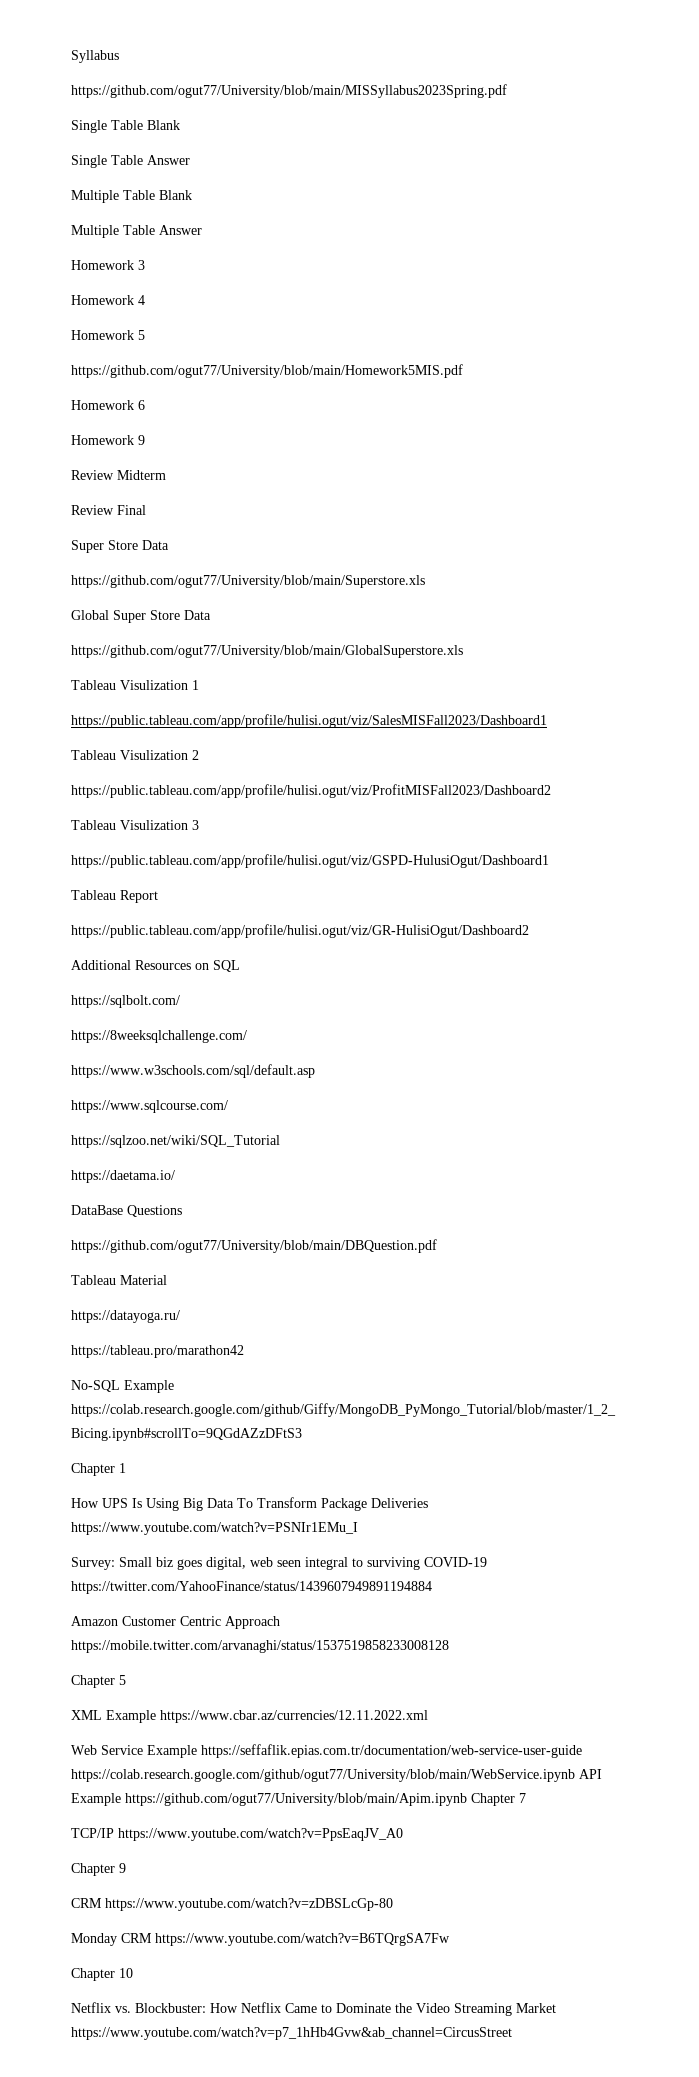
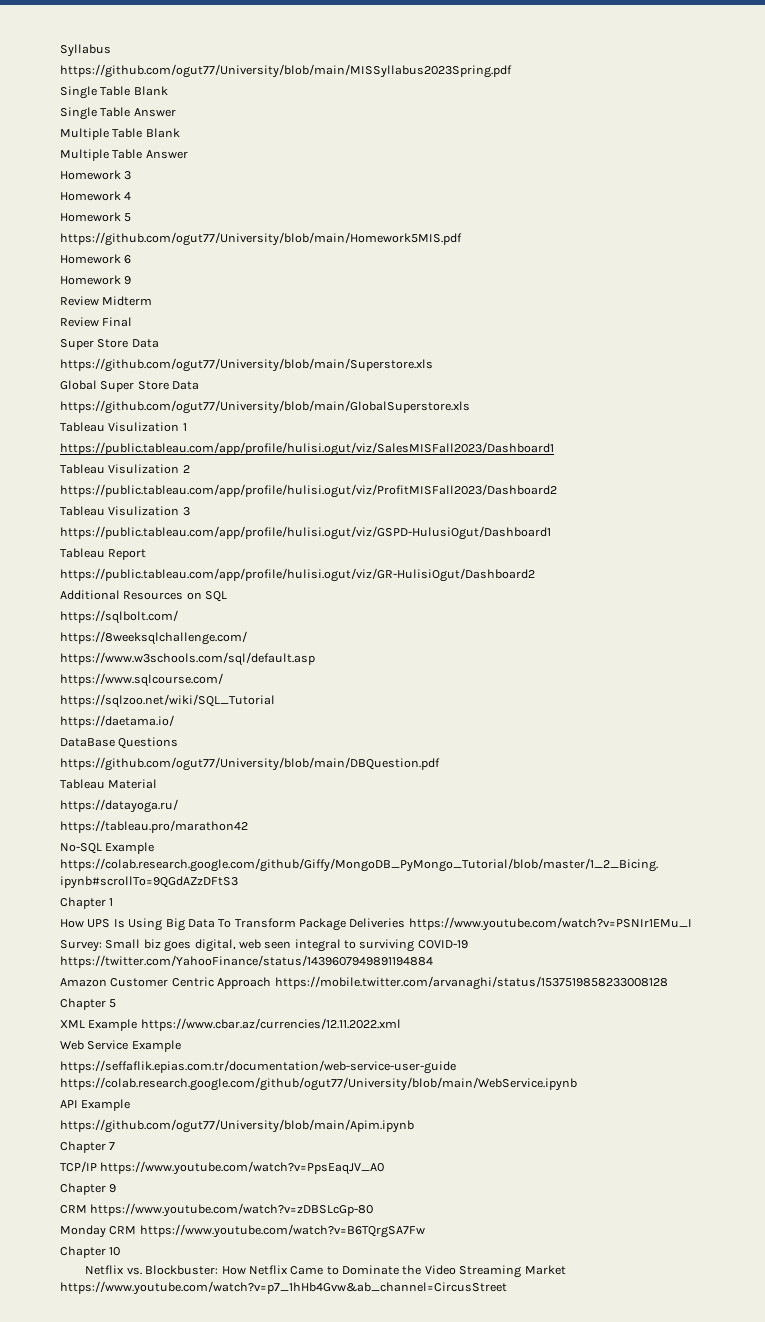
(197, 1751) none -> (181, 1046) //
(575, 1775) none -> (577, 1084) //
(121, 1799) none -> (131, 1105) //
(467, 1799) none -> (414, 1126) //

